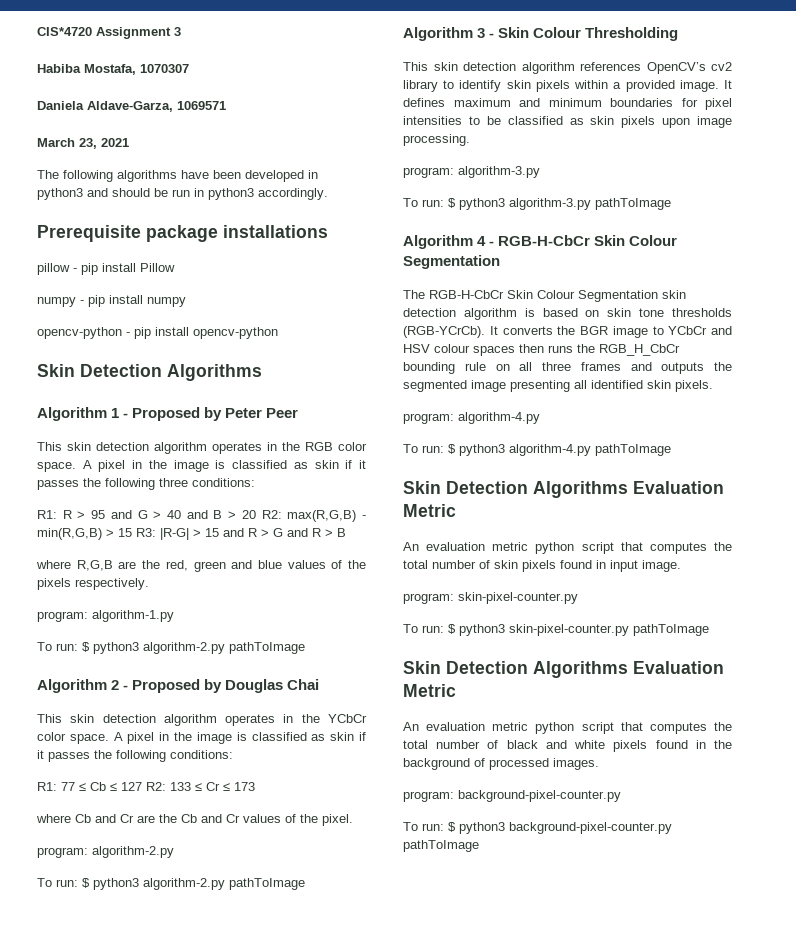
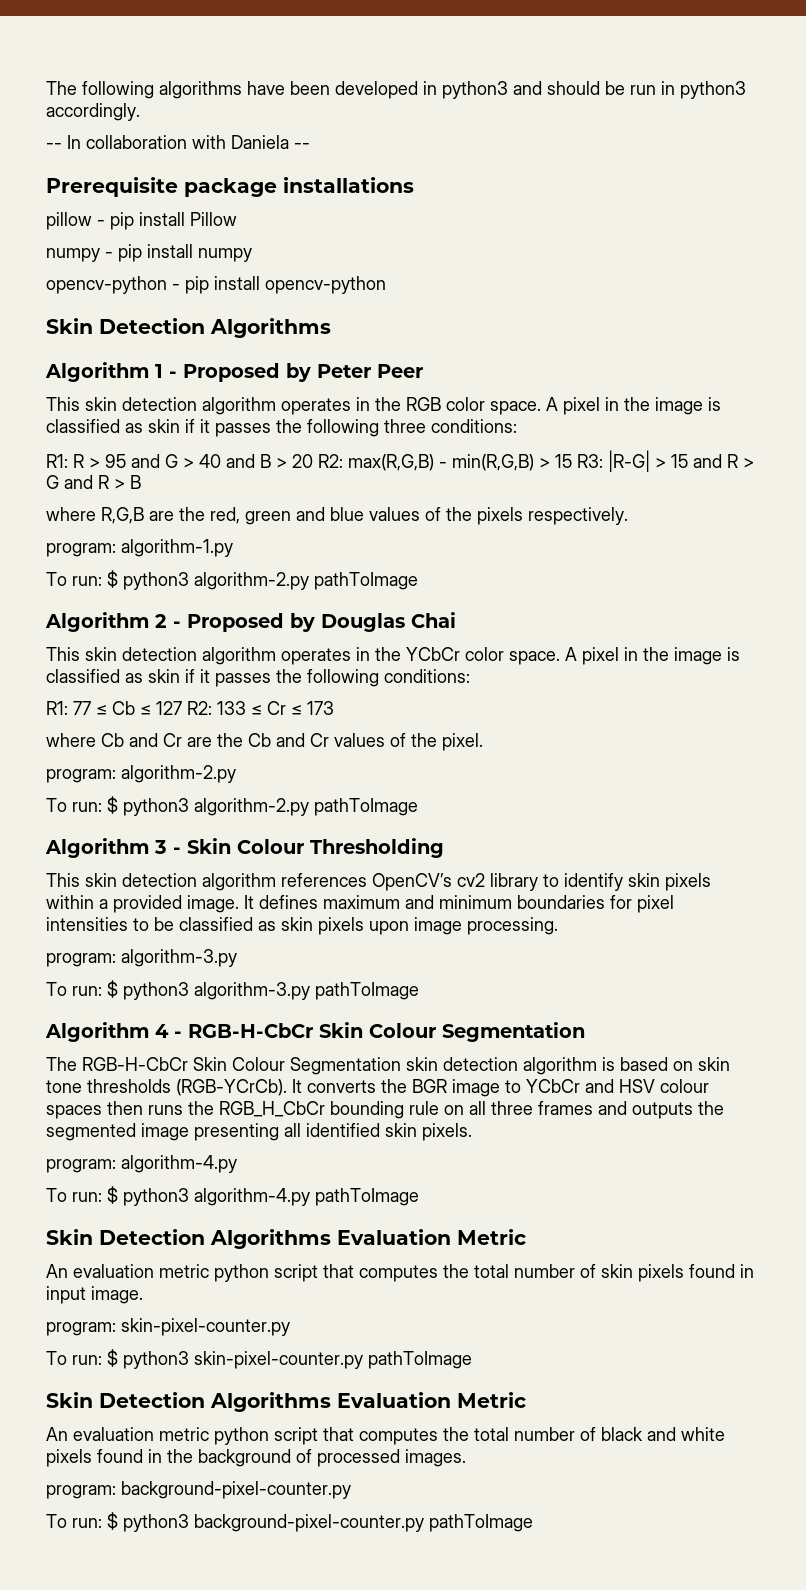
[37,27,181,39] [37,64,189,75] [37,101,226,112] [37,138,129,149] CIS*4720 Assignment 3 // Habiba Mostafa, 1070307 // Daniela Aldave-Garza, 1069571 // March 23, 2021 // -> (46, 88) none
(328, 194) none -> [46,135,310,149] // -- In collaboration with Daniela --

